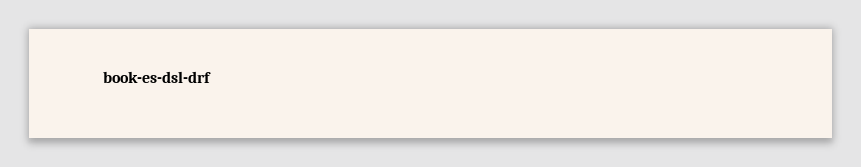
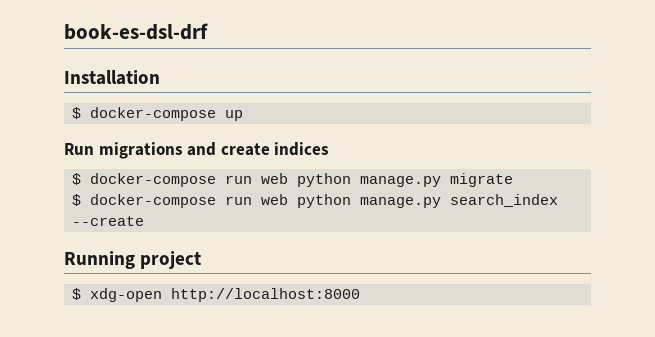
(211, 77) none -> [64,70,160,85] [72,107,244,121] [64,142,330,159] [72,173,514,187] [72,194,559,208] [72,216,145,226] [64,251,202,269] [72,288,361,302] // Installation // $ docker-compose up // Run migrations and create indices // $ docker-compose run web python manage.py migrate // $ docker-compose run web python manage.py search_index --create // Running project // $ xdg-open http://localhost:8000

